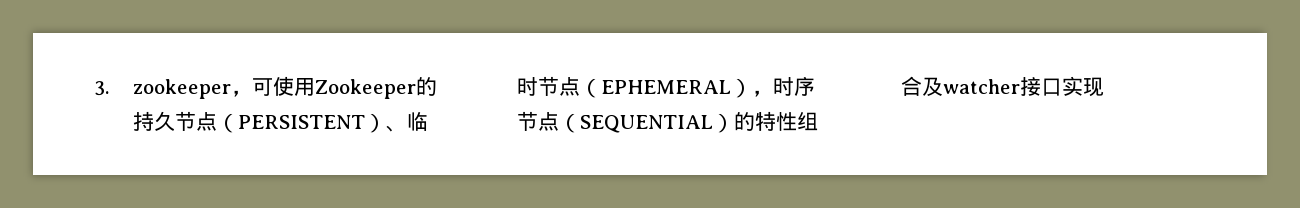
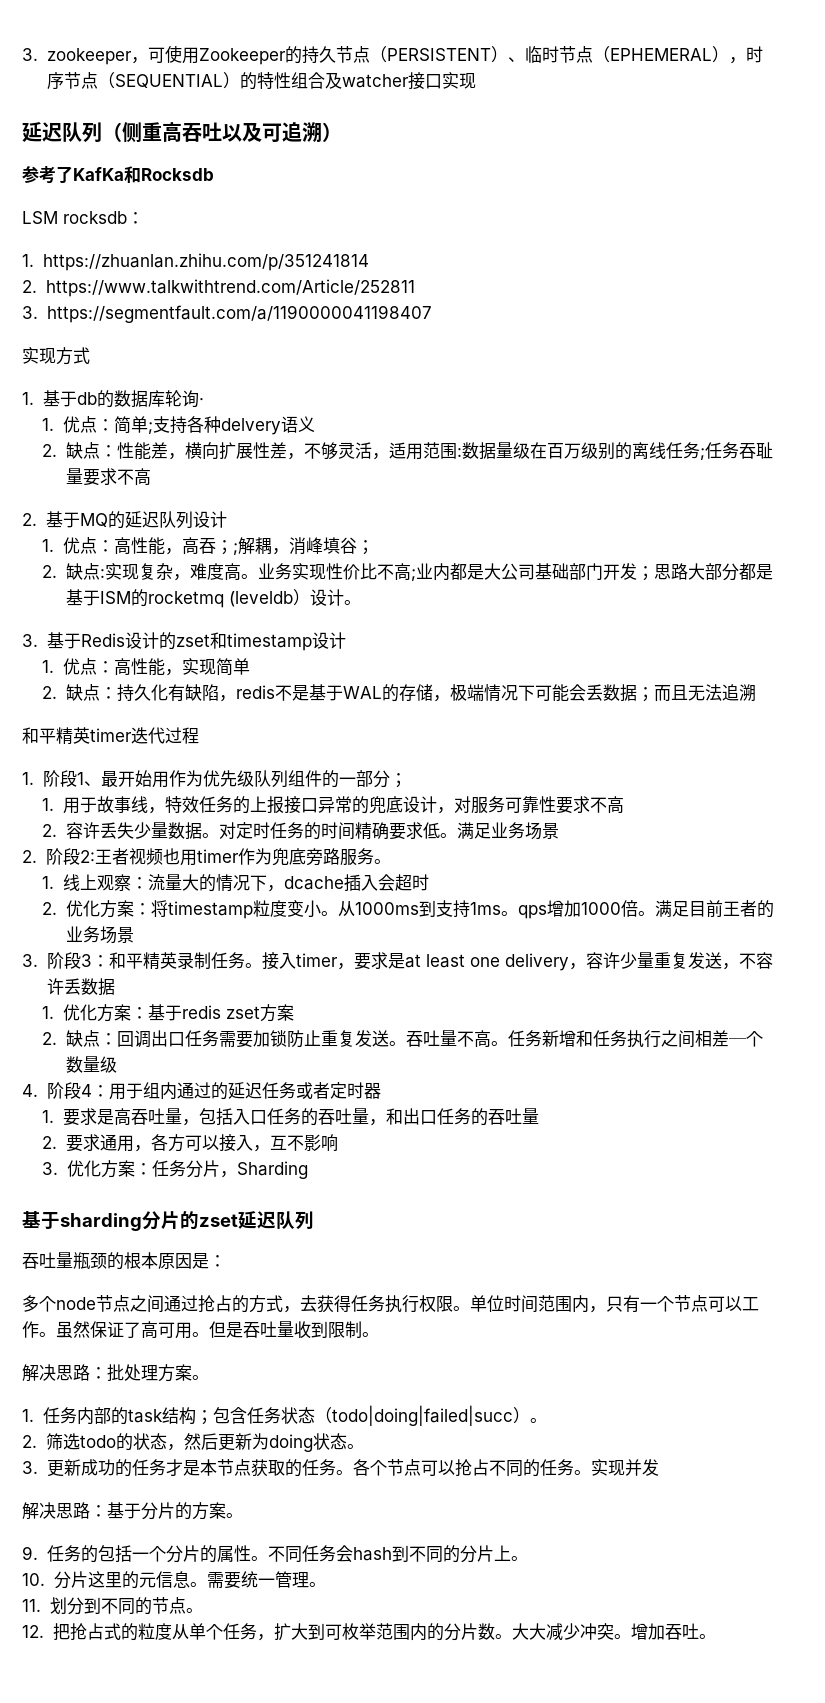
(1104, 87) none -> [22,122,342,143] [22,166,214,184] [22,211,144,224] [22,253,369,271] [22,279,415,297] [22,305,432,323] [22,347,90,365] [22,390,204,408] [42,416,315,435] [42,442,773,460] [65,468,151,486] [22,511,227,529] [42,537,374,555] [42,563,773,581] [65,589,361,608] [22,632,346,651] [42,658,250,676] [42,684,756,702] [22,727,199,744] [22,770,407,788] [42,796,624,814] [42,822,559,840] [22,848,391,866] [42,874,429,892] [42,900,774,919] [65,926,134,944] [22,952,773,971] [46,978,115,996] [42,1004,294,1022] [42,1030,763,1048] [65,1056,117,1073] [22,1082,381,1100] [42,1108,539,1126] [42,1134,338,1152] [42,1160,308,1179] [22,1210,314,1231] [22,1252,226,1270] [22,1295,759,1313] [22,1321,379,1339] [22,1364,209,1382] [22,1405,547,1426] [22,1433,364,1452] [22,1459,659,1477] [22,1502,243,1520] [22,1545,528,1563] [22,1571,326,1589] [22,1597,203,1615] [22,1623,716,1641] // 延迟队列（侧重高吞吐以及可追溯） // 参考了KafKa和Rocksdb // LSM rocksdb： // 1. https://zhuanlan.zhihu.com/p/351241814 // 2. https://www.talkwithtrend.com/Article/252811 // 3. https://segmentfault.com/a/1190000041198407 // 实现方式 // 1.基于db的数据库轮询· // 1.优点：简单;支持各种delvery语义 // 2.缺点：性能差，横向扩展性差，不够灵活，适用范围:数据量级在百万级别的离线任务;任务吞耻量要求不高 // 2.基于MQ的延迟队列设计 // 1.优点：高性能，高吞；;解耦，消峰填谷； // 2.缺点:实现复杂，难度高。业务实现性价比不高;业内都是大公司基础部门开发；思路大部分都是基于ISM的rocketmq (leveldb）设计。 // 3.基于Redis设计的zset和timestamp设计 // 1.优点：高性能，实现简单 // 2.缺点：持久化有缺陷，redis不是基于WAL的存储，极端情况下可能会丢数据；而且无法追溯 // 和平精英timer迭代过程 // 1.阶段1、最开始用作为优先级队列组件的一部分； // 1.用于故事线，特效任务的上报接口异常的兜底设计，对服务可靠性要求不高 // 2.容许丢失少量数据。对定时任务的时间精确要求低。满足业务场景 // 2.阶段2∶王者视频也用timer作为兜底旁路服务。 // 1.线上观察：流量大的情况下，dcache插入会超时 // 2.优化方案：将timestamp粒度变小。从1000ms到支持1ms。qps增加1000倍。满足目前王者的业务场景 // 3.阶段3：和平精英录制任务。接入timer，要求是at least one delivery，容许少量重复发送，不容许丢数据 // 1.优化方案：基于redis zset方案 // 2.缺点：回调出口任务需要加锁防止重复发送。吞吐量不高。任务新增和任务执行之间相差─个数量级 // 4.阶段4：用于组内通过的延迟任务或者定时器 // 1.要求是高吞吐量，包括入口任务的吞吐量，和出口任务的吞吐量 // 2.要求通用，各方可以接入，互不影响 // 3.优化方案：任务分片，Sharding // 基于sharding分片的zset延迟队列 // 吞吐量瓶颈的根本原因是： // 多个node节点之间通过抢占的方式，去获得任务执行权限。单位时间范围内，只有一个节点可以工作。虽然保证了高可用。但是吞吐量收到限制。 // 解决思路：批处理方案。 // 1.任务内部的task结构；包含任务状态（todo|doing|failed|succ）。 // 2.筛选todo的状态，然后更新为doing状态。 // 3.更新成功的任务才是本节点获取的任务。各个节点可以抢占不同的任务。实现并发 // 解决思路：基于分片的方案。 // 9.任务的包括一个分片的属性。不同任务会hash到不同的分片上。 // 10.分片这里的元信息。需要统一管理。 // 11.划分到不同的节点。 // 12.把抢占式的粒度从单个任务，扩大到可枚举范围内的分片数。大大减少冲突。增加吞吐。

